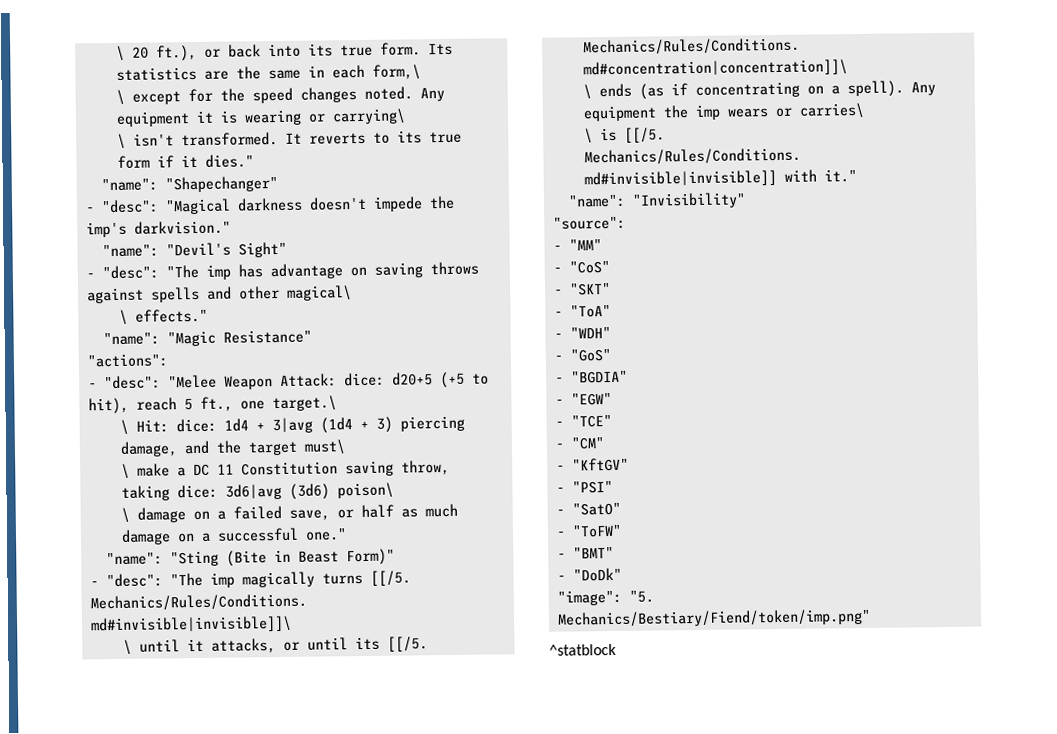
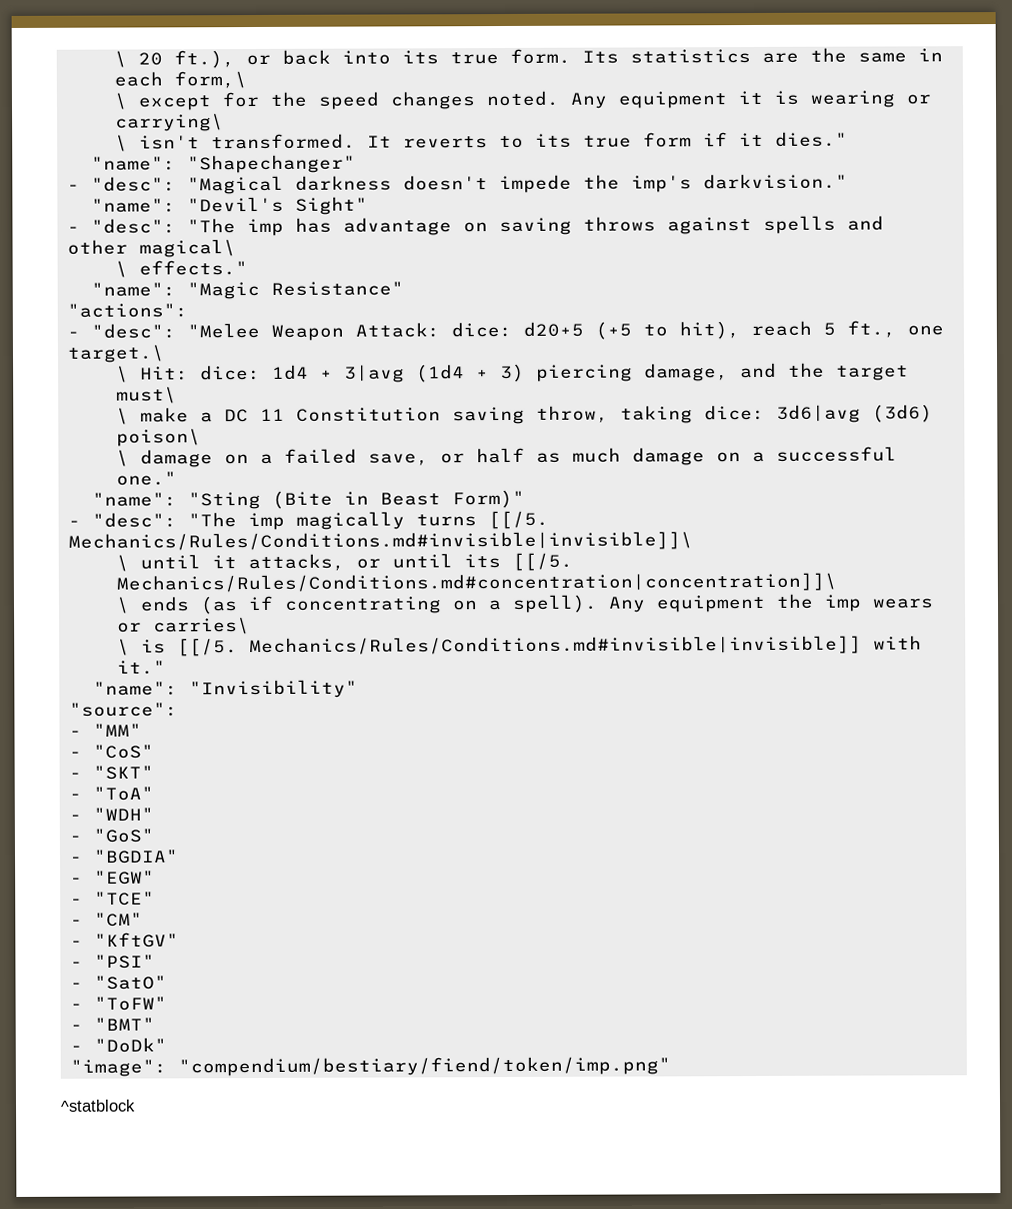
[629,590,655,603] [557,608,872,628] "5. Mechanics/Bestiary/Fiend/token/imp.png" -> [177,1056,671,1077] "compendium/bestiary/fiend/token/imp.png"

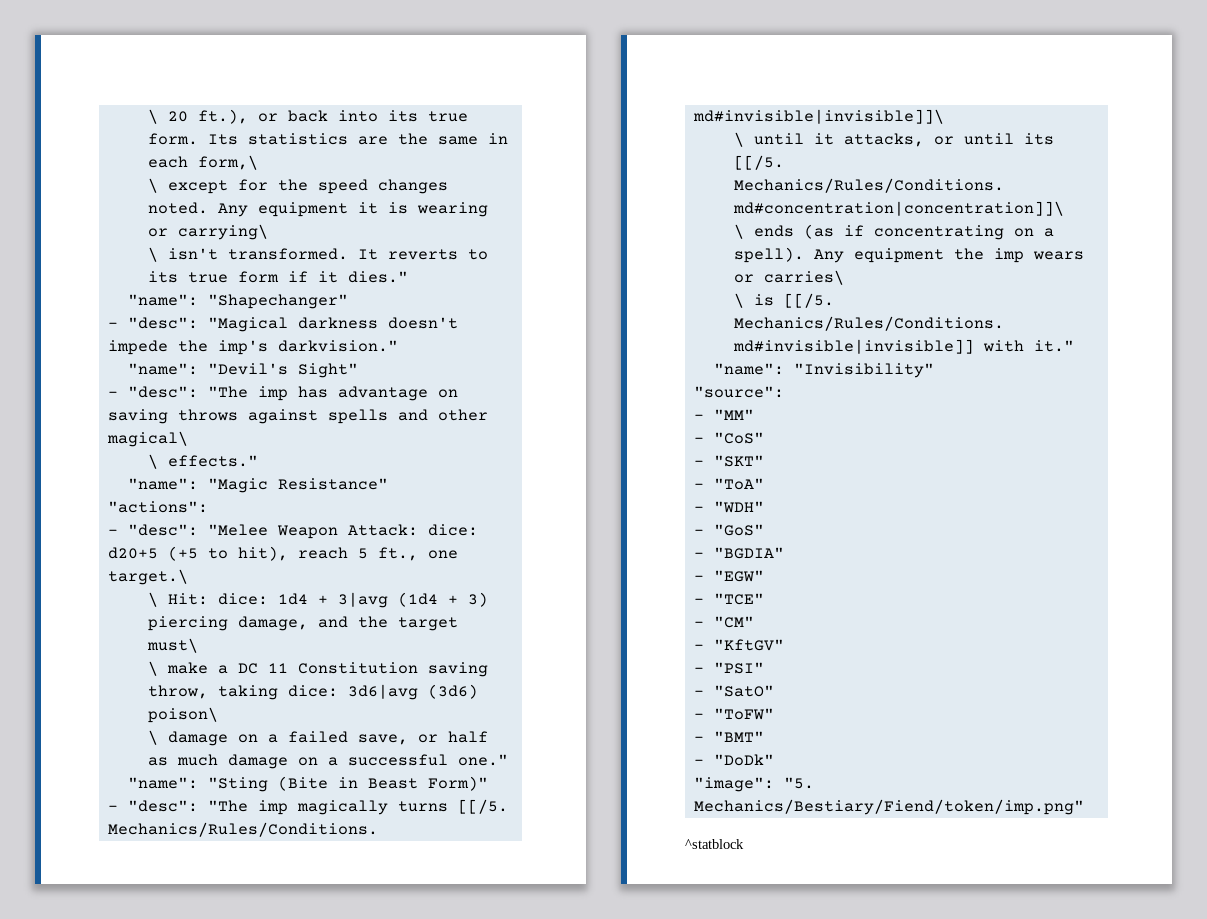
[177,1056,671,1077] "compendium/bestiary/fiend/token/imp.png" -> [783,777,814,789] [693,799,1084,815] "5. Mechanics/Bestiary/Fiend/token/imp.png"

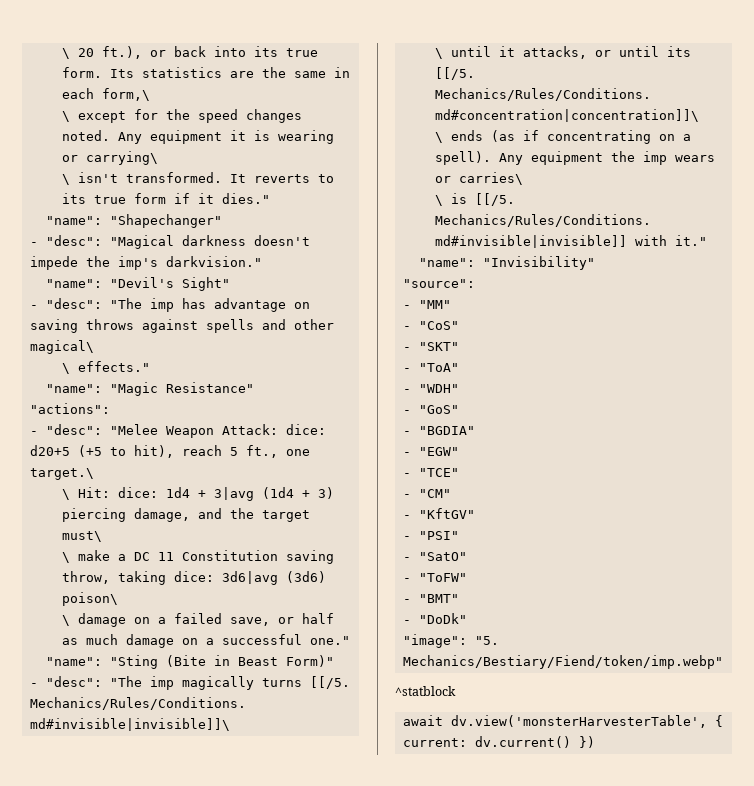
[693,799,1084,815] Mechanics/Bestiary/Fiend/token/imp.png" -> [402,655,723,669] Mechanics/Bestiary/Fiend/token/imp.webp"
(744, 844) none -> [402,715,723,728] [402,736,595,748] // await dv.view('monsterHarvesterTable', { current: dv.current() })

